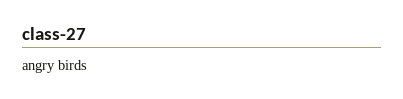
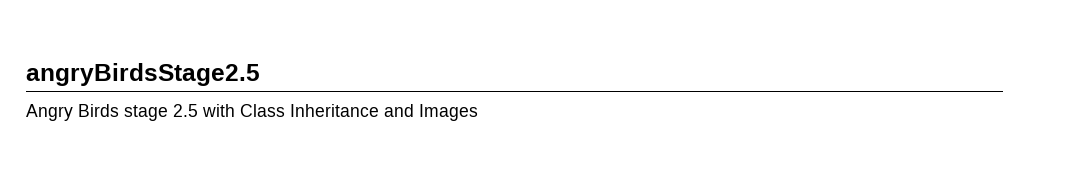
[22,27,86,40] [22,60,87,73] class-27 // angry birds -> [26,63,260,86] [26,104,478,121] angryBirdsStage2.5 // Angry Birds stage 2.5 with Class Inheritance and Images

